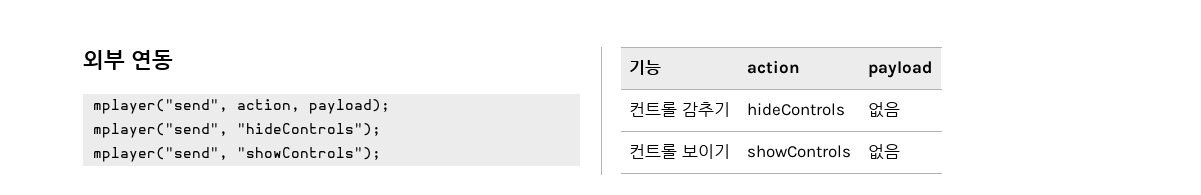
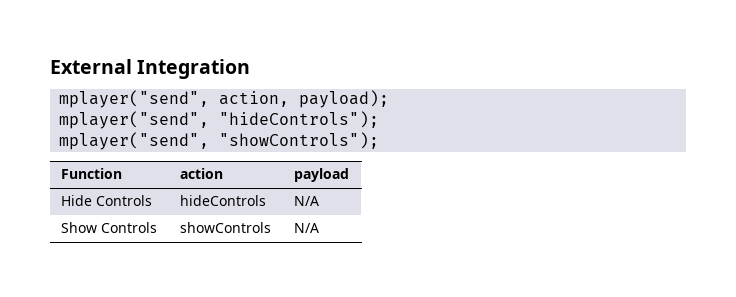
[83,50,173,70] 외부 연동 -> [50,59,251,79] External Integration
[628,60,661,75] 기능 -> [60,168,122,179] Function
[628,102,730,117] 컨트롤 감추기 -> [60,195,152,206] Hide Controls
[867,102,900,118] [628,144,730,159] 없음 // 컨트롤 보이기 -> [293,196,319,206] [60,222,157,233] N/A // Show Controls
[867,144,900,160] 없음 -> [293,223,319,233] N/A

